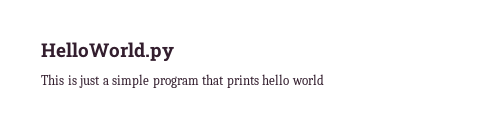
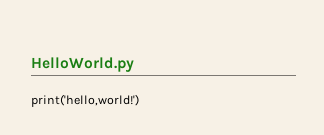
[41,74,324,88] This is just a simple program that prints hello world -> [31,94,139,107] print('hello,world!')

